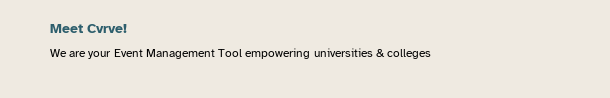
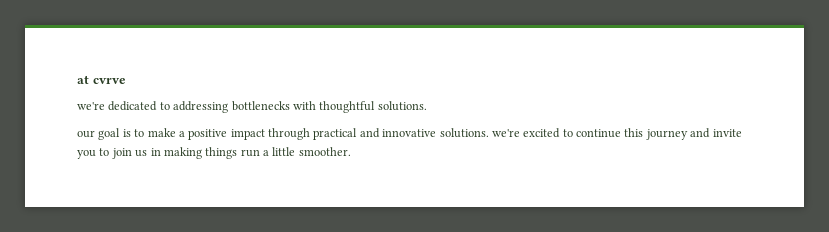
[50,24,127,33] [50,48,432,59] Meet Cvrve! // We are your Event Management Tool empowering universities & colleges -> [77,75,126,84] [77,101,427,113] [77,128,742,140] [77,147,351,159] at cvrve // we're dedicated to addressing bottlenecks with thoughtful solutions. // our goal is to make a positive impact through practical and innovative solutions. we're excited to continue this journey and invite you to join us in making things run a little smoother.

